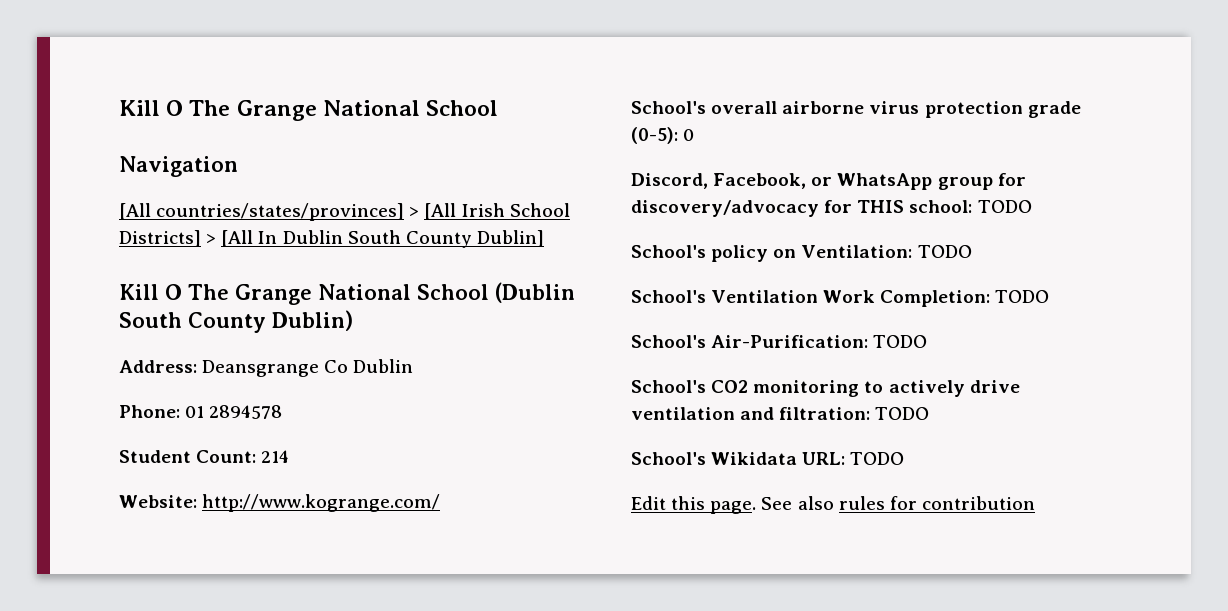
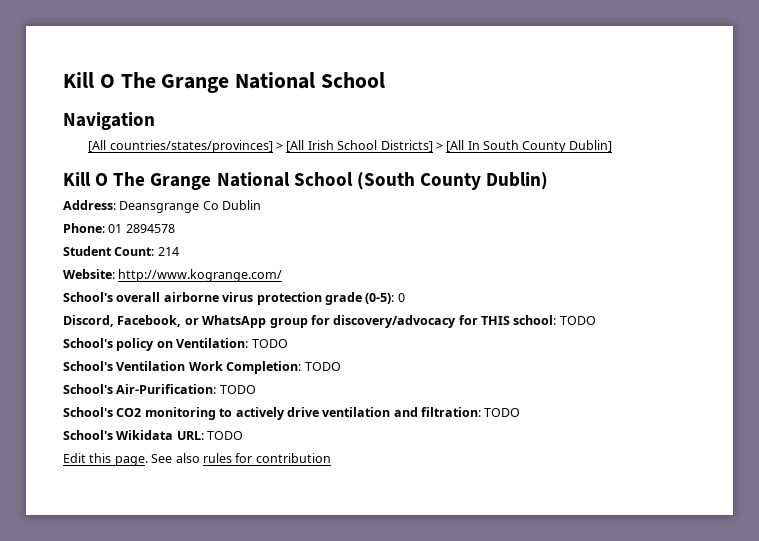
[282,230,343,244] Dublin -> (480, 145) none
[495,282,575,303] [119,312,182,328] (Dublin South -> [356,172,415,190] (South

